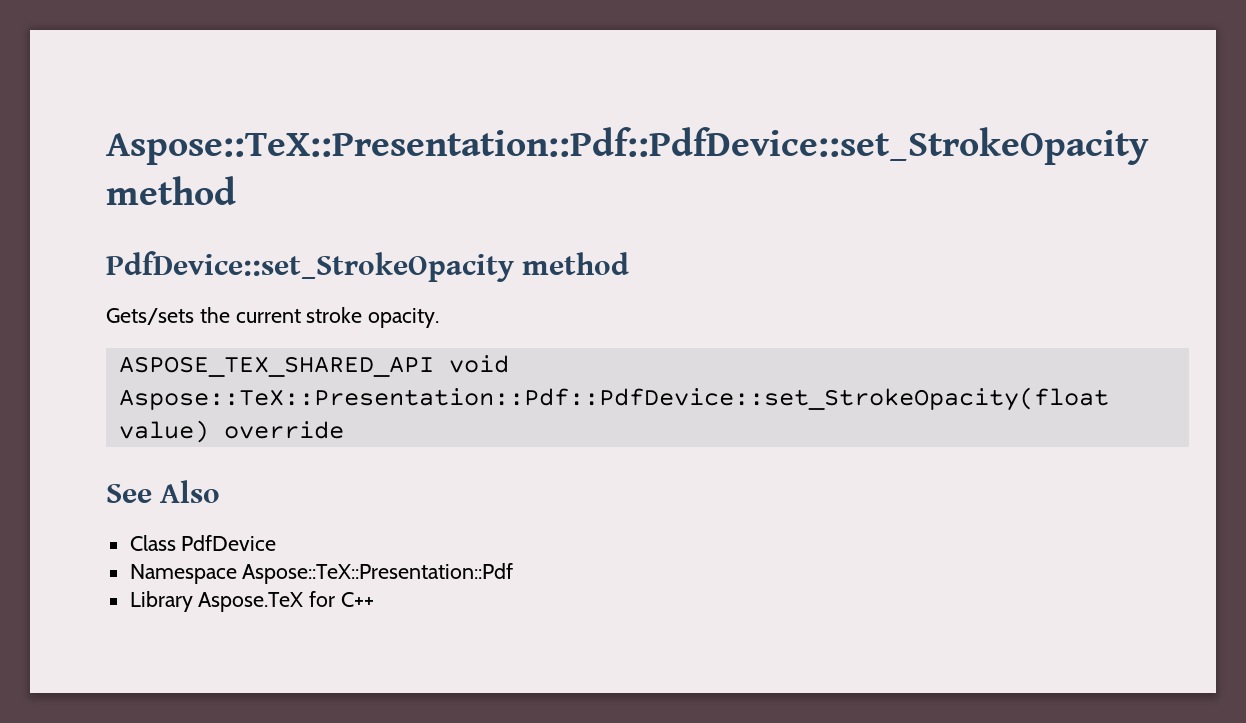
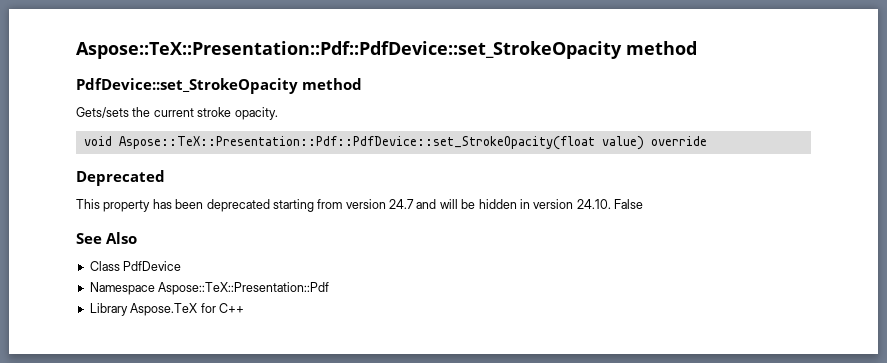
[118,356,434,377] ASPOSE_TEX_SHARED_API -> (278, 113) none
(344, 430) none -> [76,170,165,186] [76,199,643,212] // Deprecated // This property has been deprecated starting from version 24.7 and will be hidden in version 24.10. False

